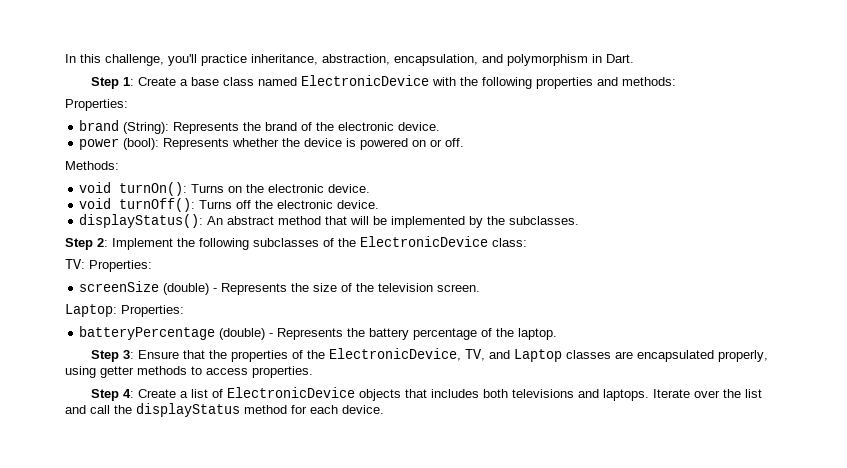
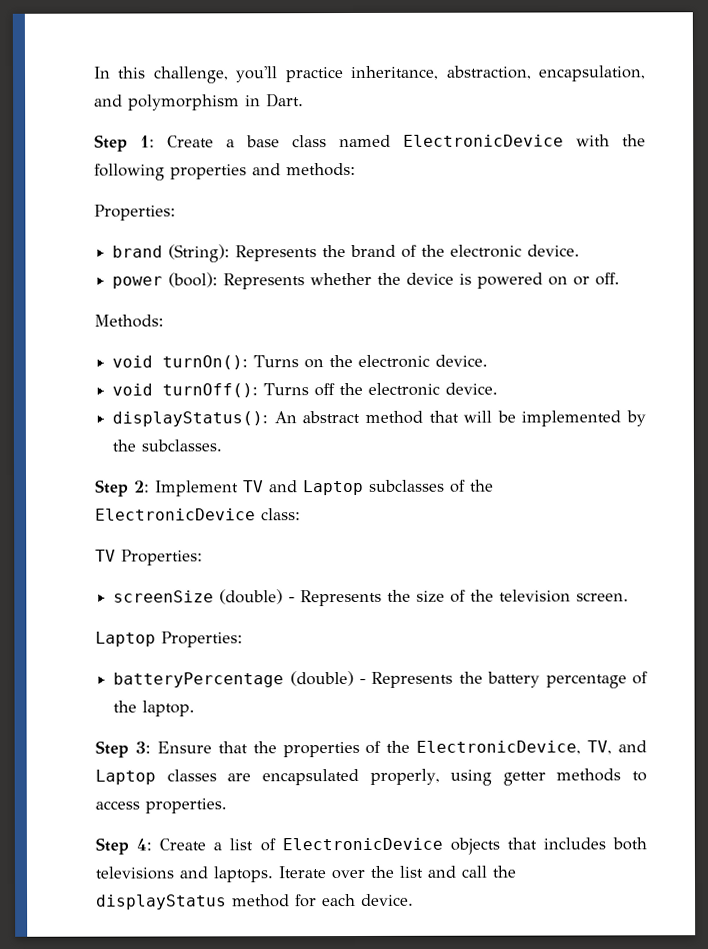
[177,238,249,250] the following -> [243,479,364,496] TV and Laptop
[65,259,85,269] TV: -> [95,549,116,562] TV
[65,304,117,317] Laptop: -> [95,631,156,647] Laptop

